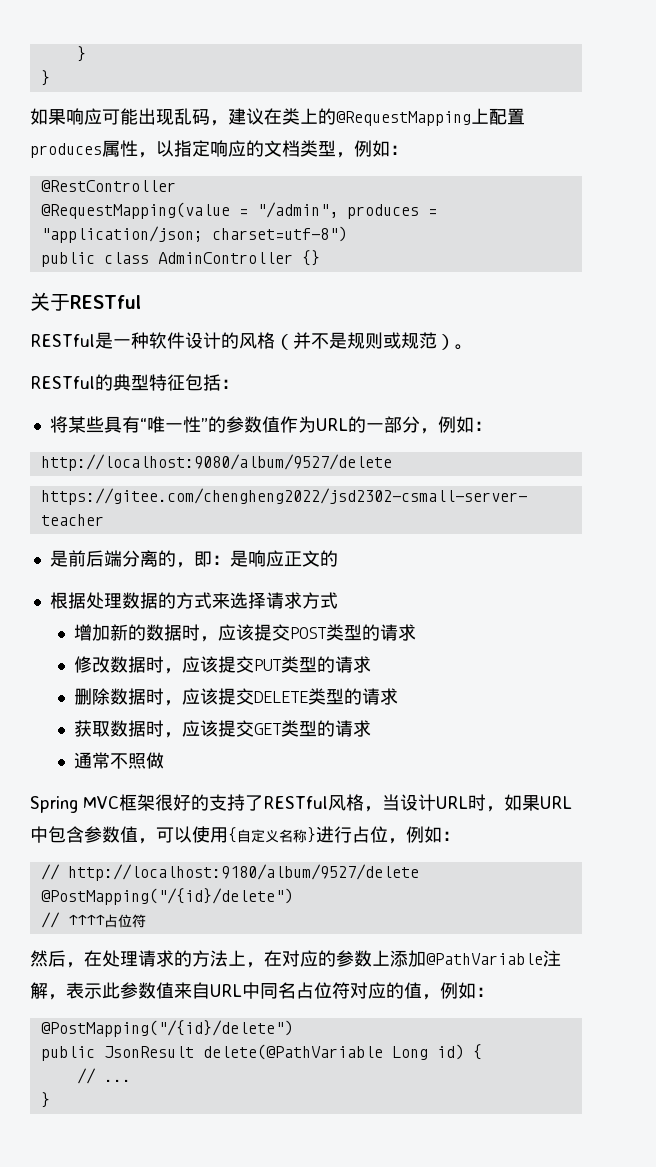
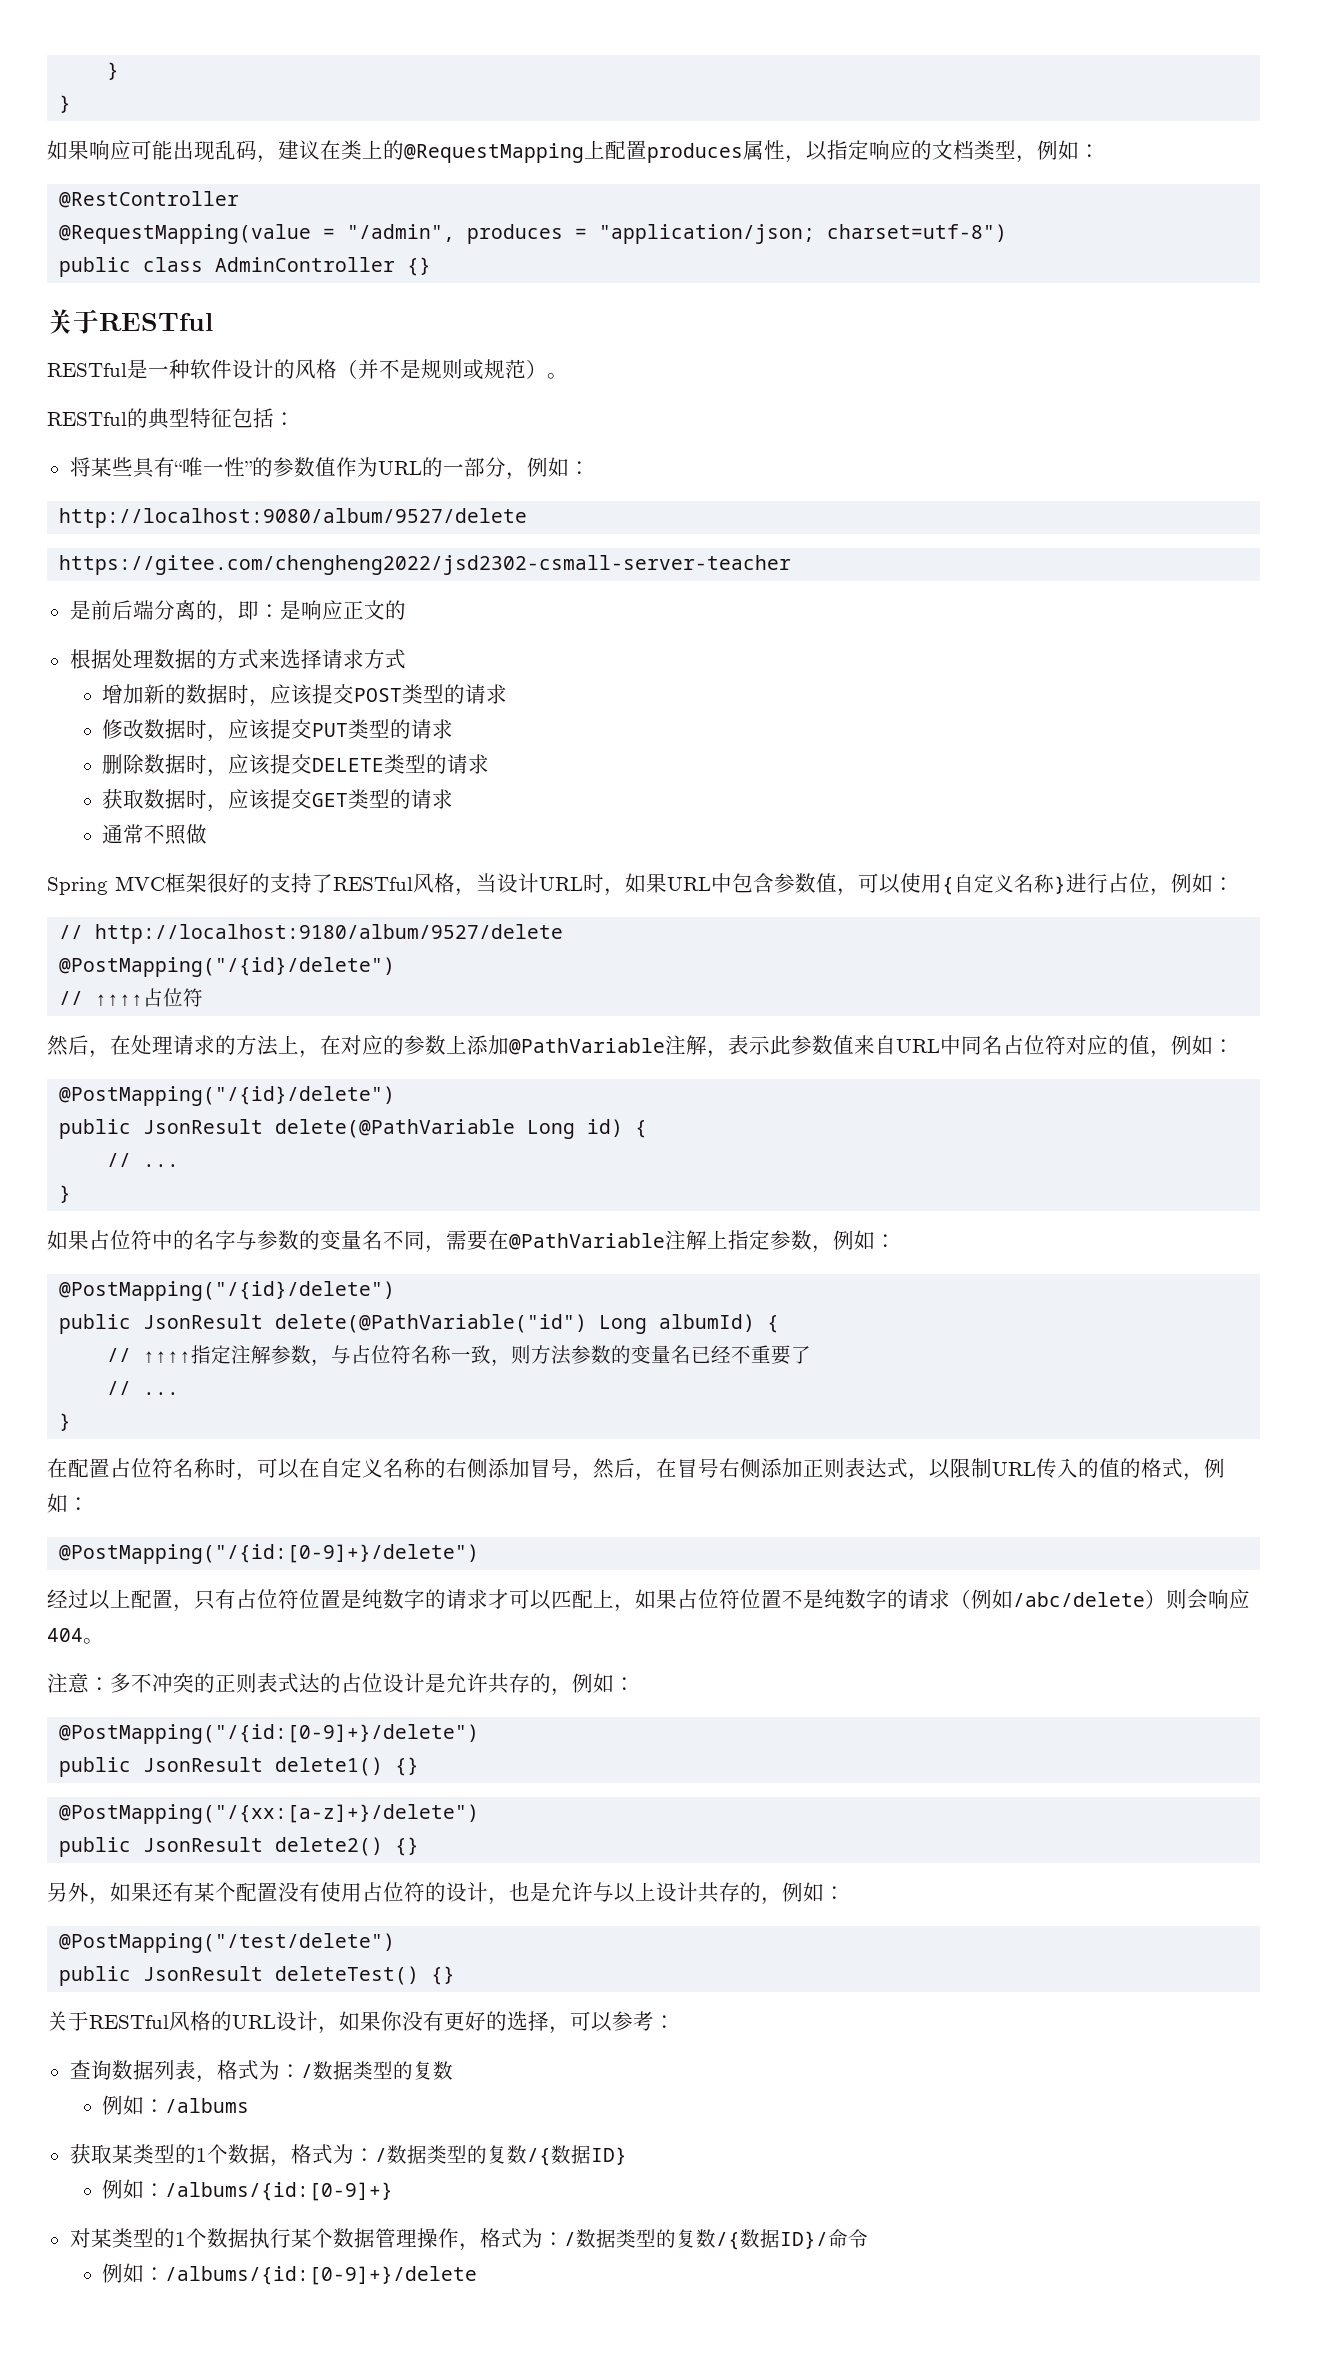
(50, 1100) none -> [47,1230,896,1253] [59,1281,396,1301] [59,1314,780,1334] [107,1345,812,1366] [107,1381,180,1395] [59,1413,72,1431] [47,1458,1225,1481] [47,1493,89,1513] [59,1544,480,1564] [47,1589,1250,1612] [47,1628,104,1644] [47,1673,635,1696] [59,1724,480,1744] [59,1757,420,1777] [59,1804,480,1824] [59,1837,420,1857] [47,1882,845,1905] [59,1933,396,1953] [59,1966,456,1986] [47,2011,675,2034] [69,2060,453,2083] [102,2095,250,2115] [69,2144,627,2167] [102,2179,394,2201] [69,2228,868,2251] [102,2263,478,2285] // 如果占位符中的名字与参数的变量名不同，需要在@PathVariable注解上指定参数，例如： // @PostMapping("/{id}/delete") // public JsonResult delete(@PathVariable("id") Long albumId) { // // ↑↑↑↑指定注解参数，与占位符名称一致，则方法参数的变量名已经不重要了 // // ... // } // 在配置占位符名称时，可以在自定义名称的右侧添加冒号，然后，在冒号右侧添加正则表达式，以限制URL传入的值的格式，例如： // @PostMapping("/{id:[0-9]+}/delete") // 经过以上配置，只有占位符位置是纯数字的请求才可以匹配上，如果占位符位置不是纯数字的请求（例如/abc/delete）则会响应404。 // 注意：多不冲突的正则表式达的占位设计是允许共存的，例如： // @PostMapping("/{id:[0-9]+}/delete") // public JsonResult delete1() {} // @PostMapping("/{xx:[a-z]+}/delete") // public JsonResult delete2() {} // 另外，如果还有某个配置没有使用占位符的设计，也是允许与以上设计共存的，例如： // @PostMapping("/test/delete") // public JsonResult deleteTest() {} // 关于RESTful风格的URL设计，如果你没有更好的选择，可以参考： // 查询数据列表，格式为：/数据类型的复数 // 例如：/albums // 获取某类型的1个数据，格式为：/数据类型的复数/{数据ID} // 例如：/albums/{id:[0-9]+} // 对某类型的1个数据执行某个数据管理操作，格式为：/数据类型的复数/{数据ID}/命令 // 例如：/albums/{id:[0-9]+}/delete

